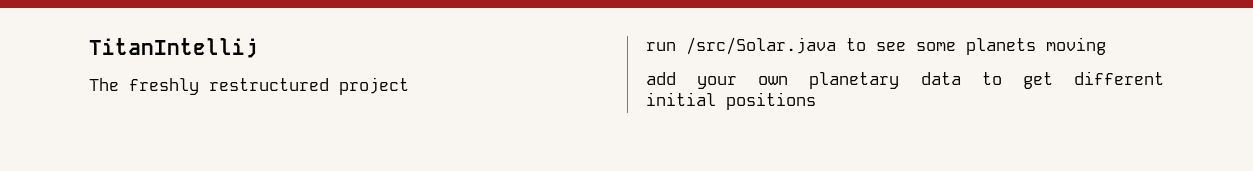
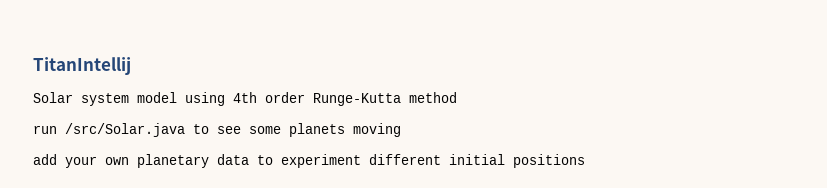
[89,77,409,95] The freshly restructured project -> [33,92,457,106] Solar system model using 4th order Runge-Kutta method
[1022,72,1053,89] get -> [281,154,361,168] experiment

